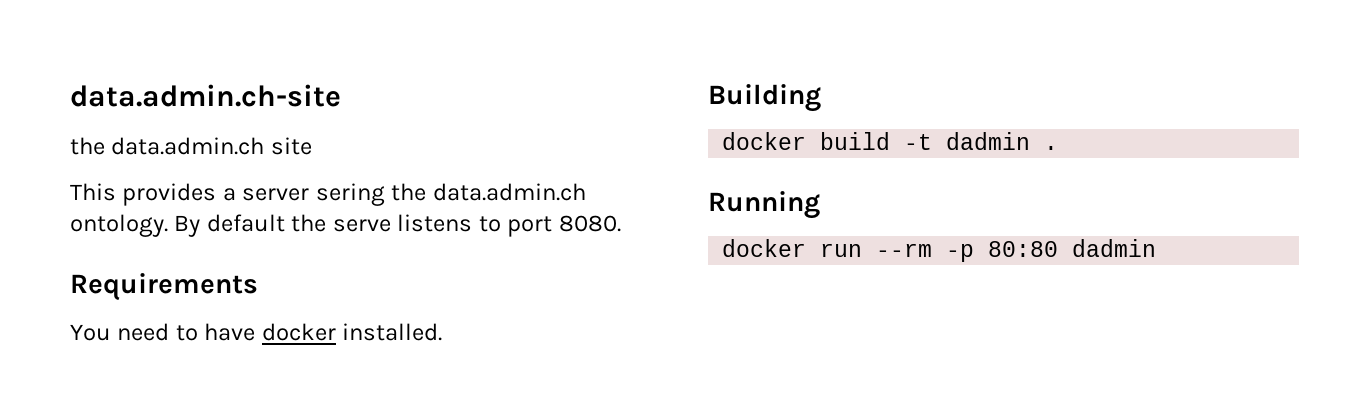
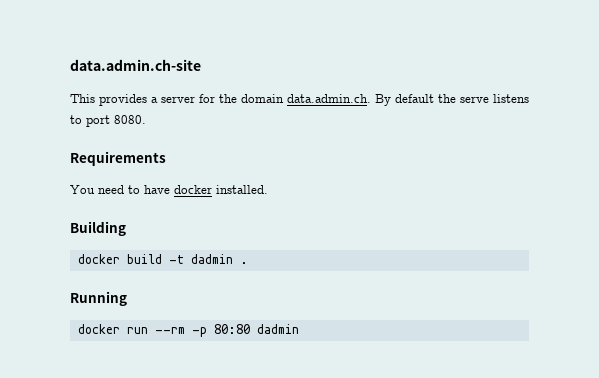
[70,137,312,155] // the data.admin.ch site -> (201, 65) none
[315,183,586,206] [70,214,168,237] sering the data.admin.ch ontology. -> [199,94,371,103] for the domain data.admin.ch.

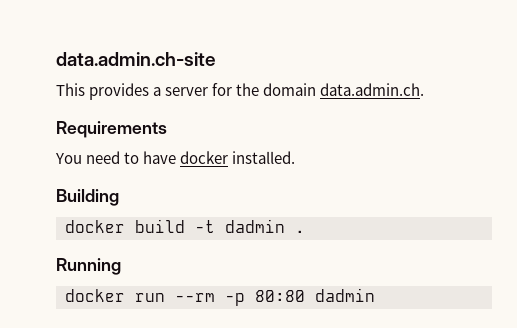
[375,94,529,106] [70,115,146,127] By default the serve listens to port 8080. -> (425, 89) none

